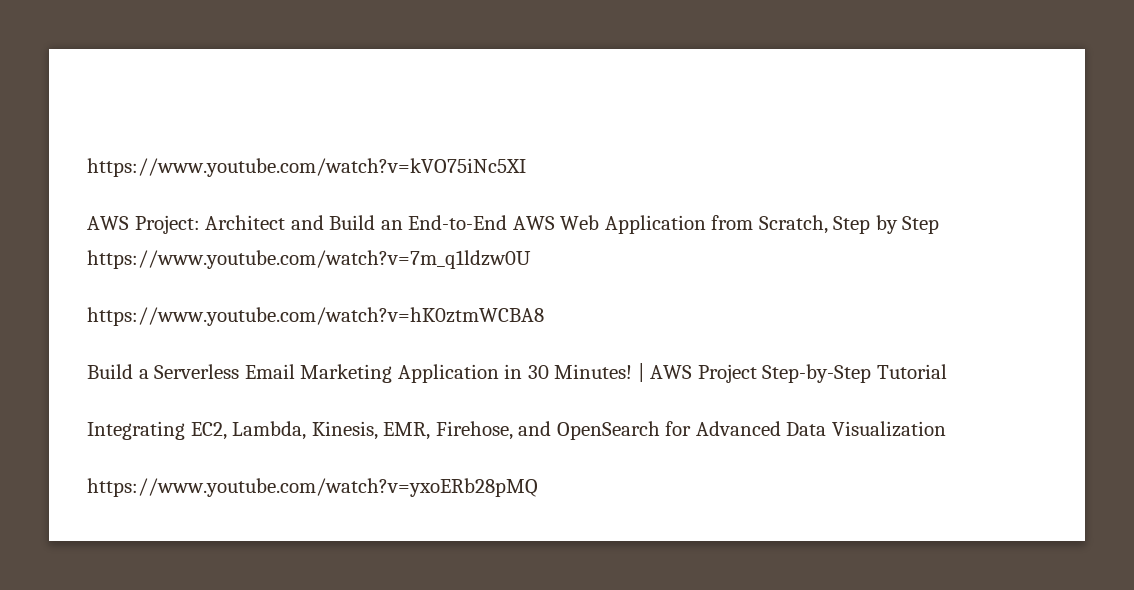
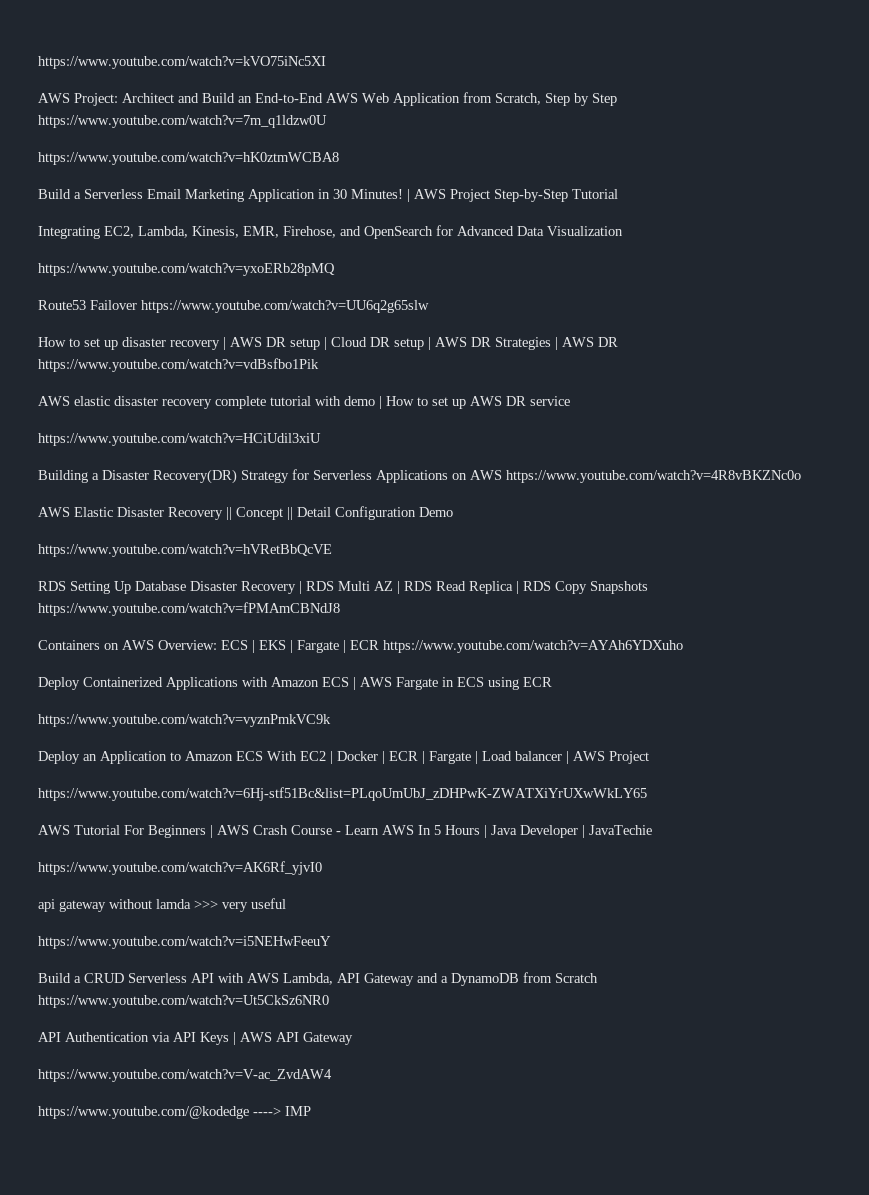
(538, 487) none -> [38,300,429,313] [38,337,618,350] [38,358,319,372] [38,396,570,409] [38,433,321,446] [38,469,801,484] [38,506,453,520] [38,544,332,557] [38,581,648,594] [38,602,340,616] [38,640,683,653] [38,677,552,690] [38,714,331,727] [38,751,649,764] [38,787,647,801] [38,825,652,838] [38,861,322,875] [38,898,286,912] [38,936,331,949] [38,972,598,986] [38,995,329,1008] [38,1032,353,1045] [38,1069,332,1082] [38,1106,311,1119] // Route53 Failover https://www.youtube.com/watch?v=UU6q2g65slw // How to set up disaster recovery | AWS DR setup | Cloud DR setup | AWS DR Strategies | AWS DR https://www.youtube.com/watch?v=vdBsfbo1Pik // AWS elastic disaster recovery complete tutorial with demo | How to set up AWS DR service // https://www.youtube.com/watch?v=HCiUdil3xiU // Building a Disaster Recovery(DR) Strategy for Serverless Applications on AWS https://www.youtube.com/watch?v=4R8vBKZNc0o // AWS Elastic Disaster Recovery || Concept || Detail Configuration Demo // https://www.youtube.com/watch?v=hVRetBbQcVE // RDS Setting Up Database Disaster Recovery | RDS Multi AZ | RDS Read Replica | RDS Copy Snapshots https://www.youtube.com/watch?v=fPMAmCBNdJ8 // Containers on AWS Overview: ECS | EKS | Fargate | ECR https://www.youtube.com/watch?v=AYAh6YDXuho // Deploy Containerized Applications with Amazon ECS | AWS Fargate in ECS using ECR // https://www.youtube.com/watch?v=vyznPmkVC9k // Deploy an Application to Amazon ECS With EC2 | Docker | ECR | Fargate | Load balancer | AWS Project // https://www.youtube.com/watch?v=6Hj-stf51Bc&list=PLqoUmUbJ_zDHPwK-ZWATXiYrUXwWkLY65 // AWS Tutorial For Beginners | AWS Crash Course - Learn AWS In 5 Hours | Java Developer | JavaTechie // https://www.youtube.com/watch?v=AK6Rf_yjvI0 // api gateway without lamda >>> very useful // https://www.youtube.com/watch?v=i5NEHwFeeuY // Build a CRUD Serverless API with AWS Lambda, API Gateway and a DynamoDB from Scratch https://www.youtube.com/watch?v=Ut5CkSz6NR0 // API Authentication via API Keys | AWS API Gateway // https://www.youtube.com/watch?v=V-ac_ZvdAW4 // https://www.youtube.com/@kodedge ----> IMP

